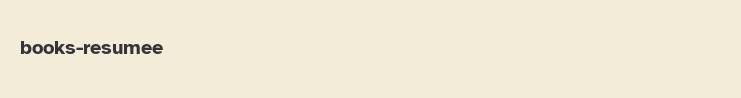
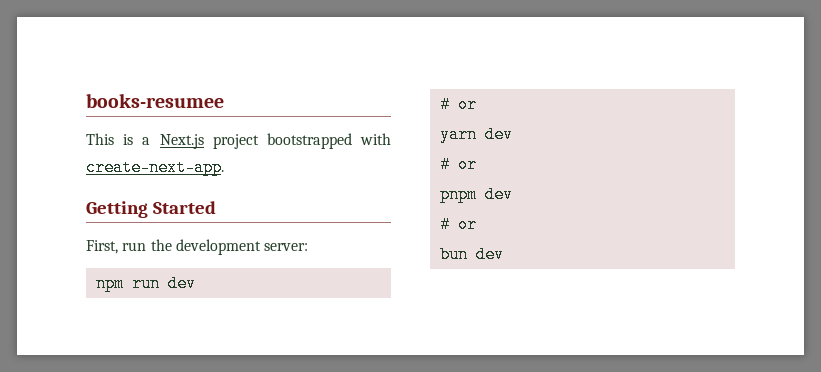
(163, 47) none -> [86,133,391,149] [86,159,224,176] [86,201,216,218] [86,239,309,255] [95,275,196,292] [439,96,477,113] [439,126,513,143] [439,156,477,173] [439,186,513,203] [439,216,477,233] [439,246,504,263] // This is a Next.js project bootstrapped with create-next-app. // Getting Started // First, run the development server: // npm run dev // # or // yarn dev // # or // pnpm dev // # or // bun dev

